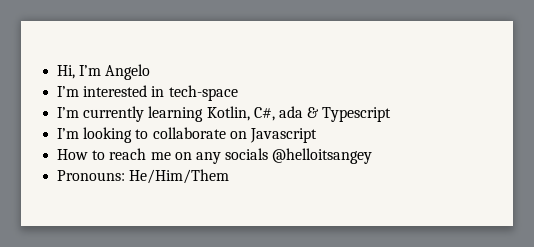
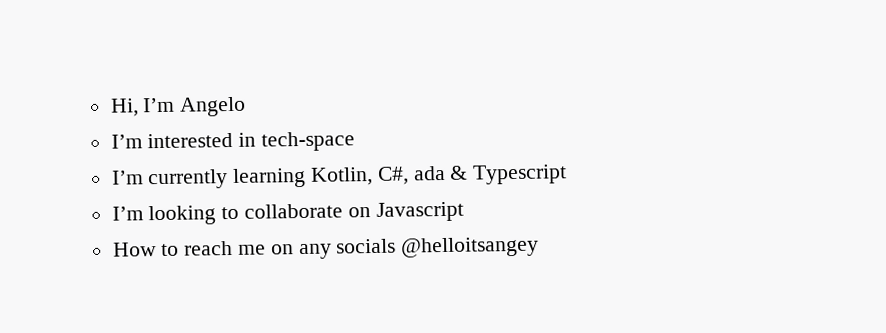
[57,169,230,184] // Pronouns: He/Him/Them -> (540, 247) none

